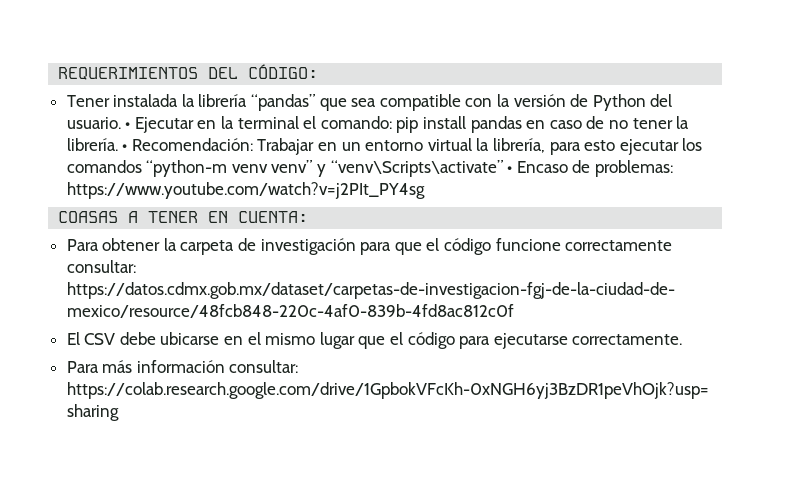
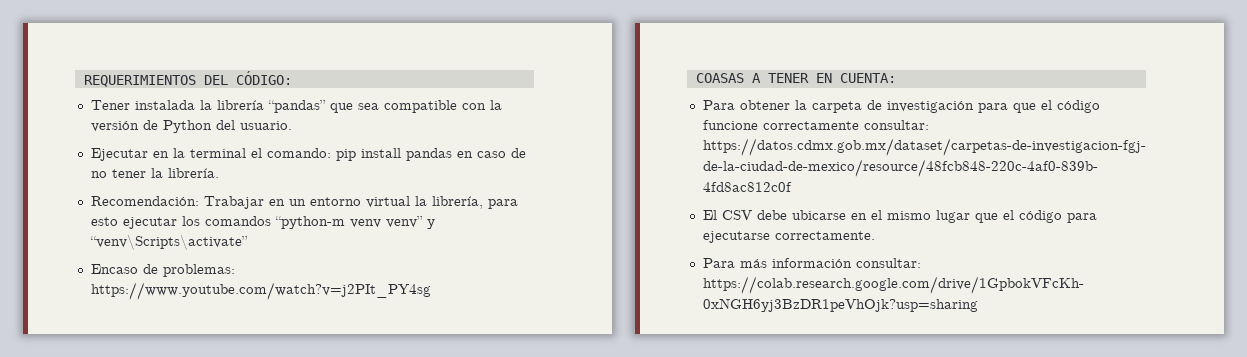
[125,122,131,129] • -> (292, 125) //
[122,144,128,151] • -> (219, 173) //
[507,166,513,173] • -> (248, 242) //

